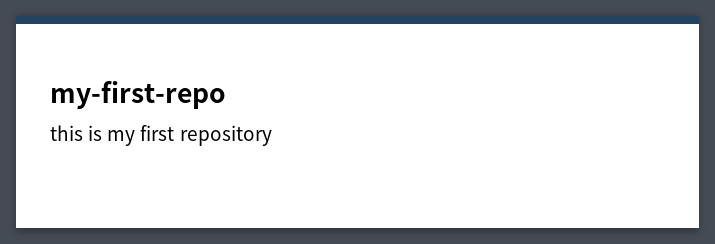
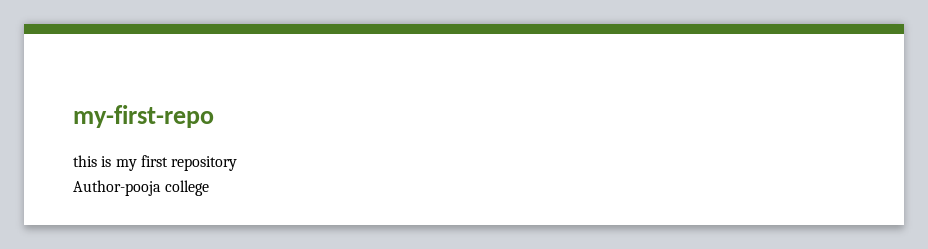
(272, 135) none -> [73,180,210,196] // Author-pooja college

